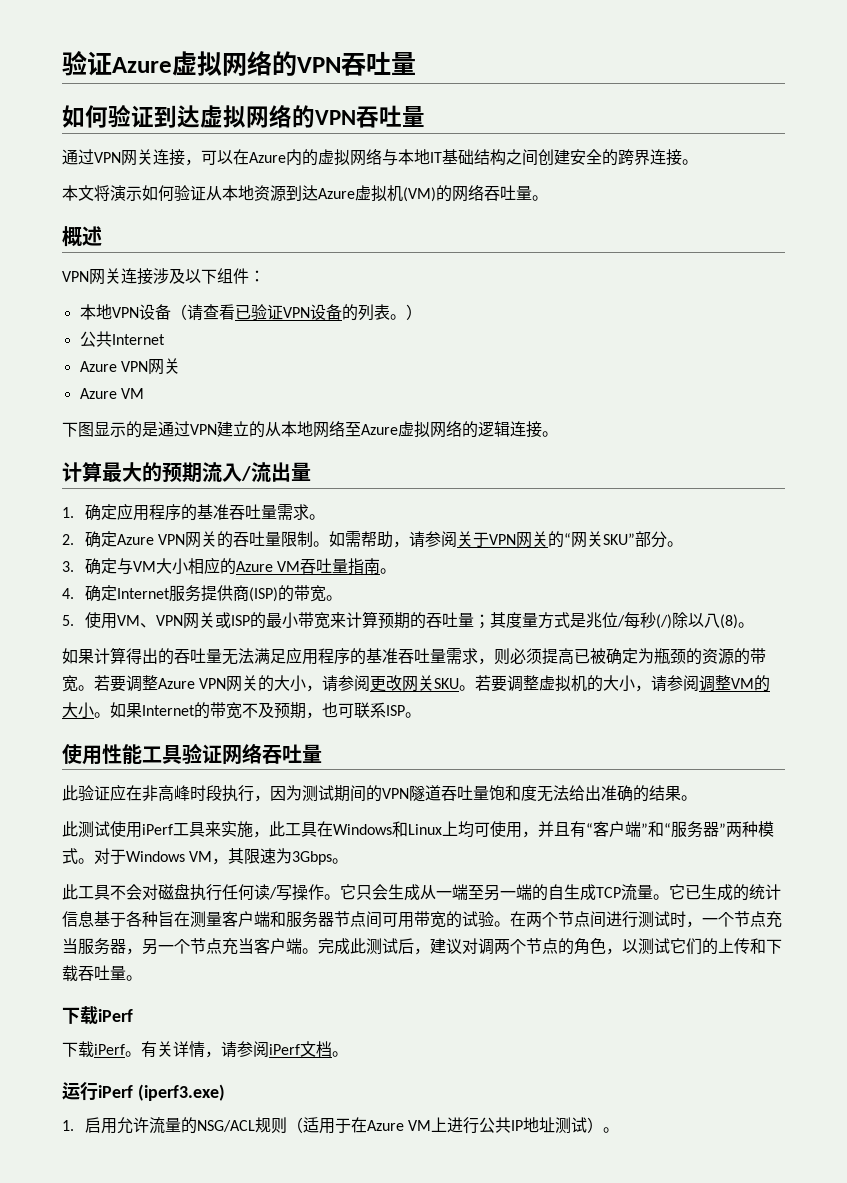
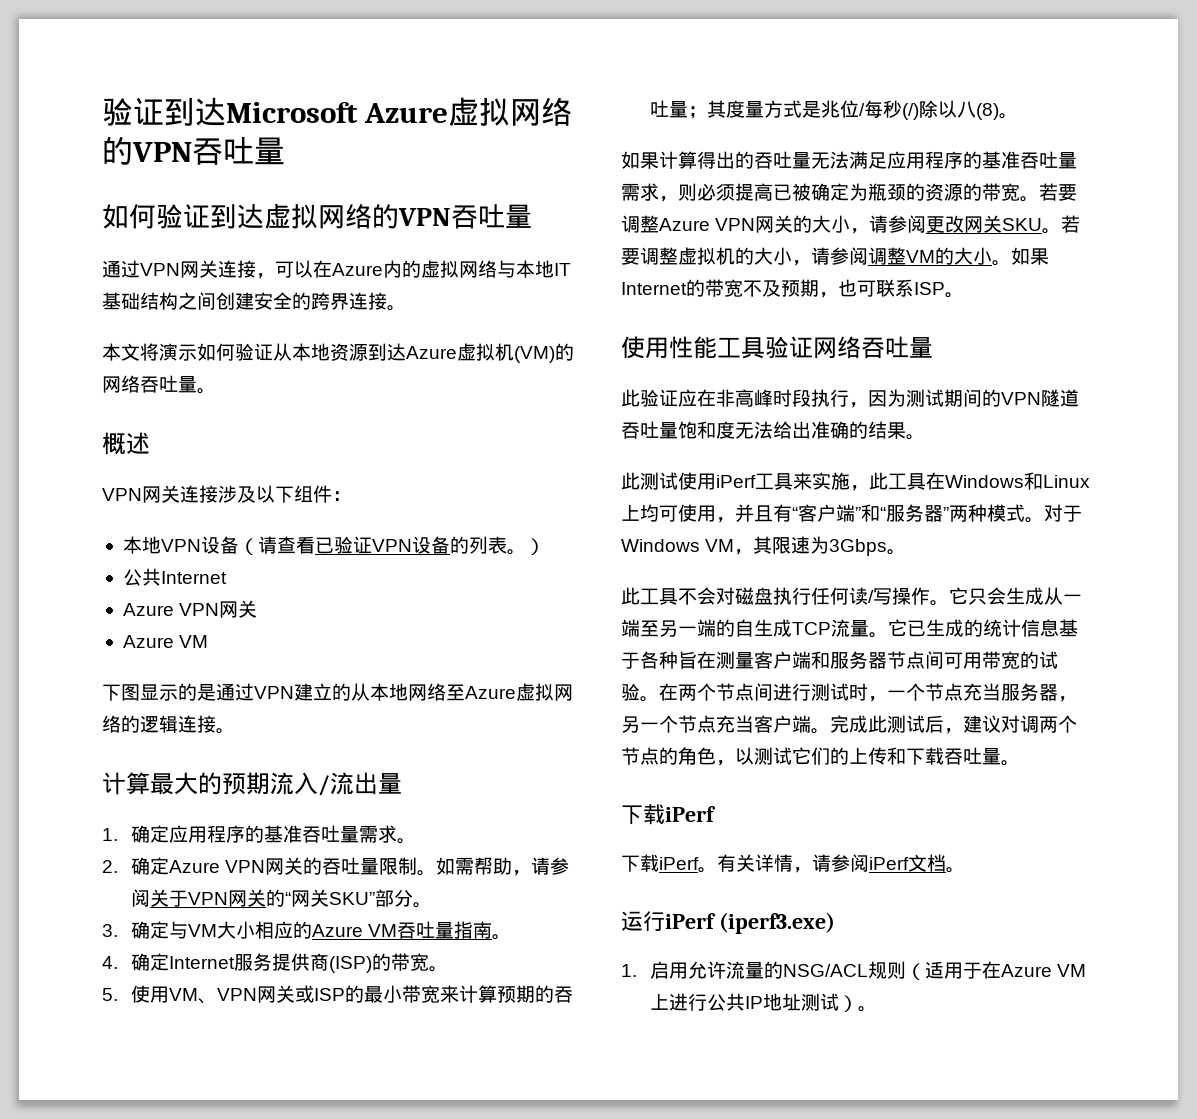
[62,51,112,76] 验证 -> [102,97,358,126] 验证到达Microsoft

